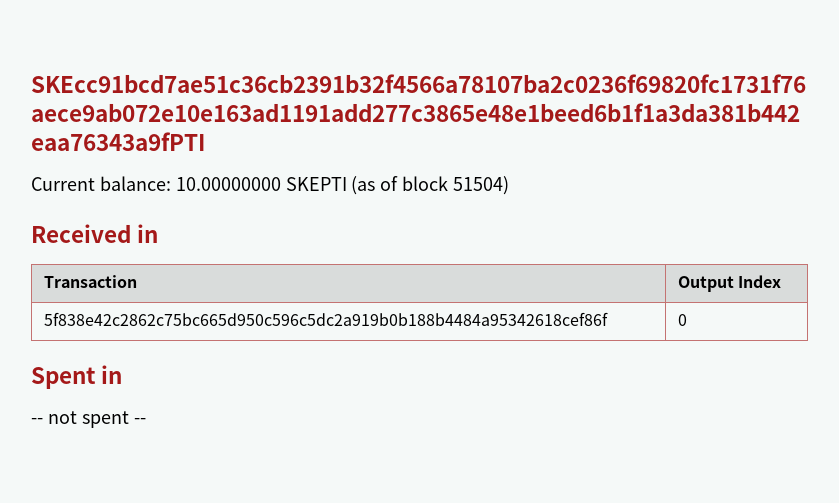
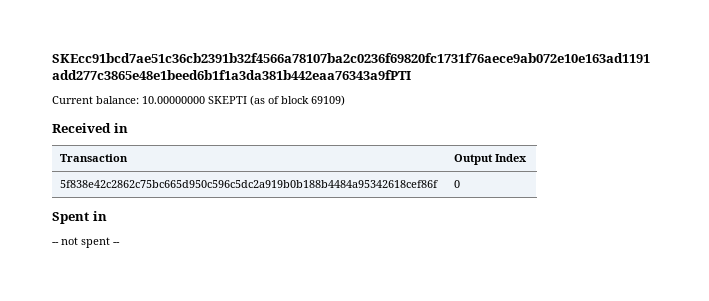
[453,176,510,195] 51504) -> [311,95,345,106] 69109)

